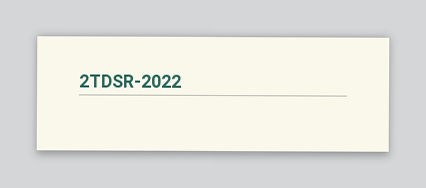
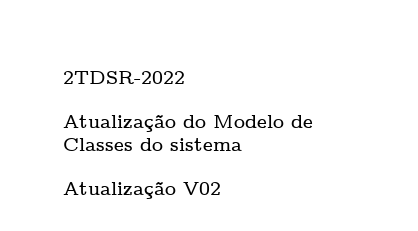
(182, 81) none -> [63,114,313,132] [63,138,242,151] [63,181,221,199] // Atualização do Modelo de Classes do sistema // Atualização V02

